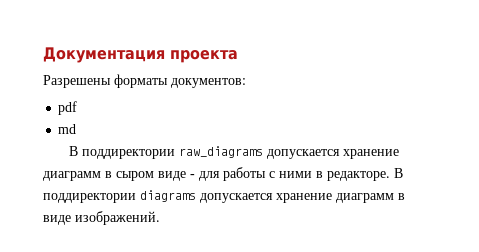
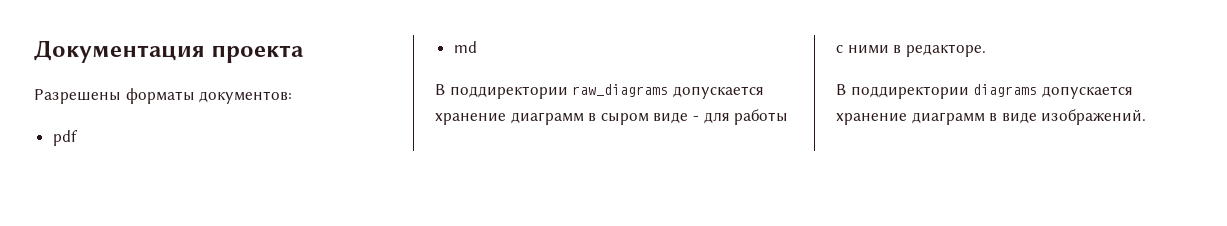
(390, 176) none -> (986, 50) //

